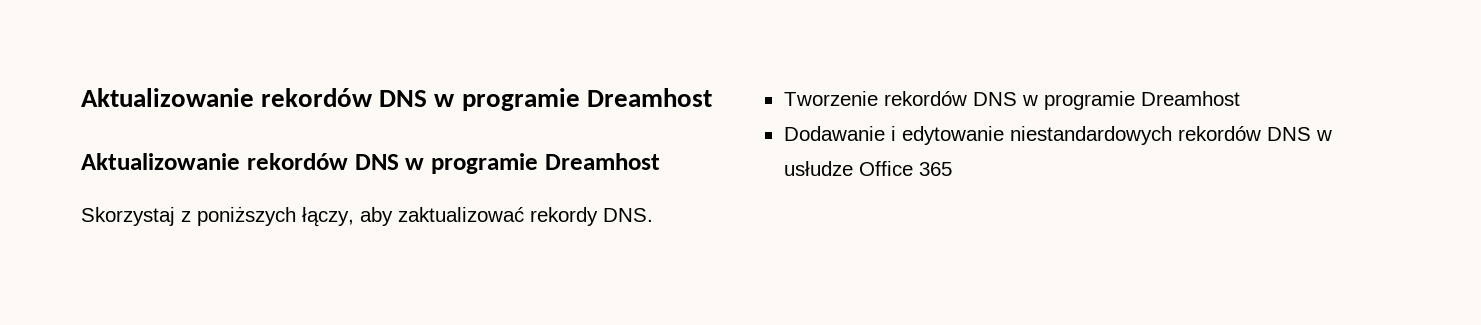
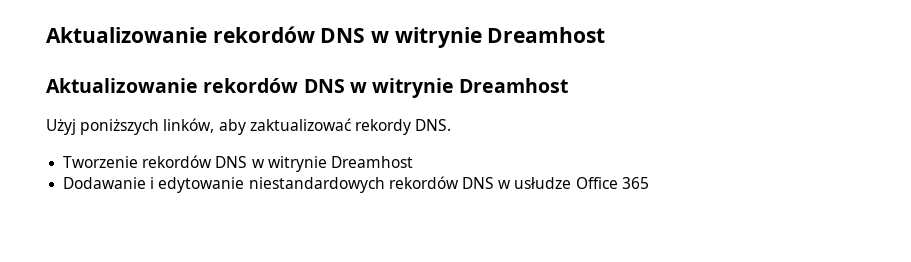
[81,88,580,111] Aktualizowanie rekordów DNS w programie -> [46,26,482,48] Aktualizowanie rekordów DNS w witrynie
[431,153,660,174] [81,206,354,227] programie Dreamhost // Skorzystaj z poniższych łączy, -> [372,78,569,98] [46,118,215,135] witrynie Dreamhost // Użyj poniższych linków,
[1043,91,1135,110] programie -> [267,156,327,172] witrynie

